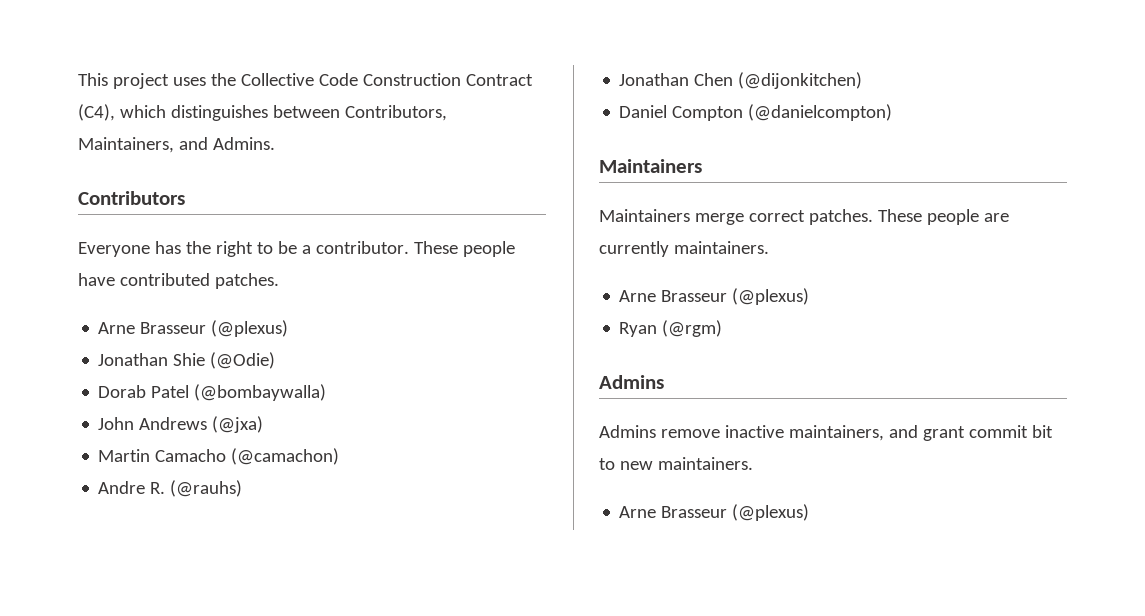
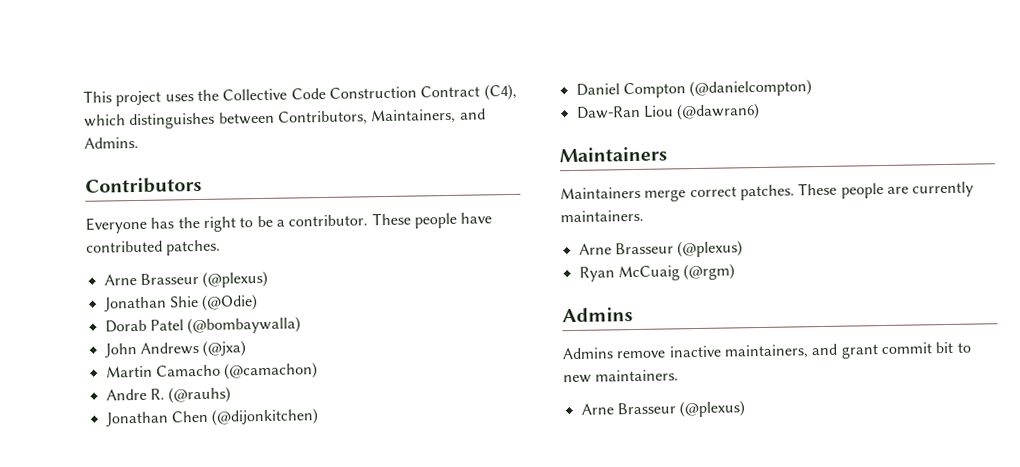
(893, 112) none -> [575,102,761,121] // Daw-Ran Liou (@dawran6)
(658, 329) none -> [617,265,680,282] McCuaig

